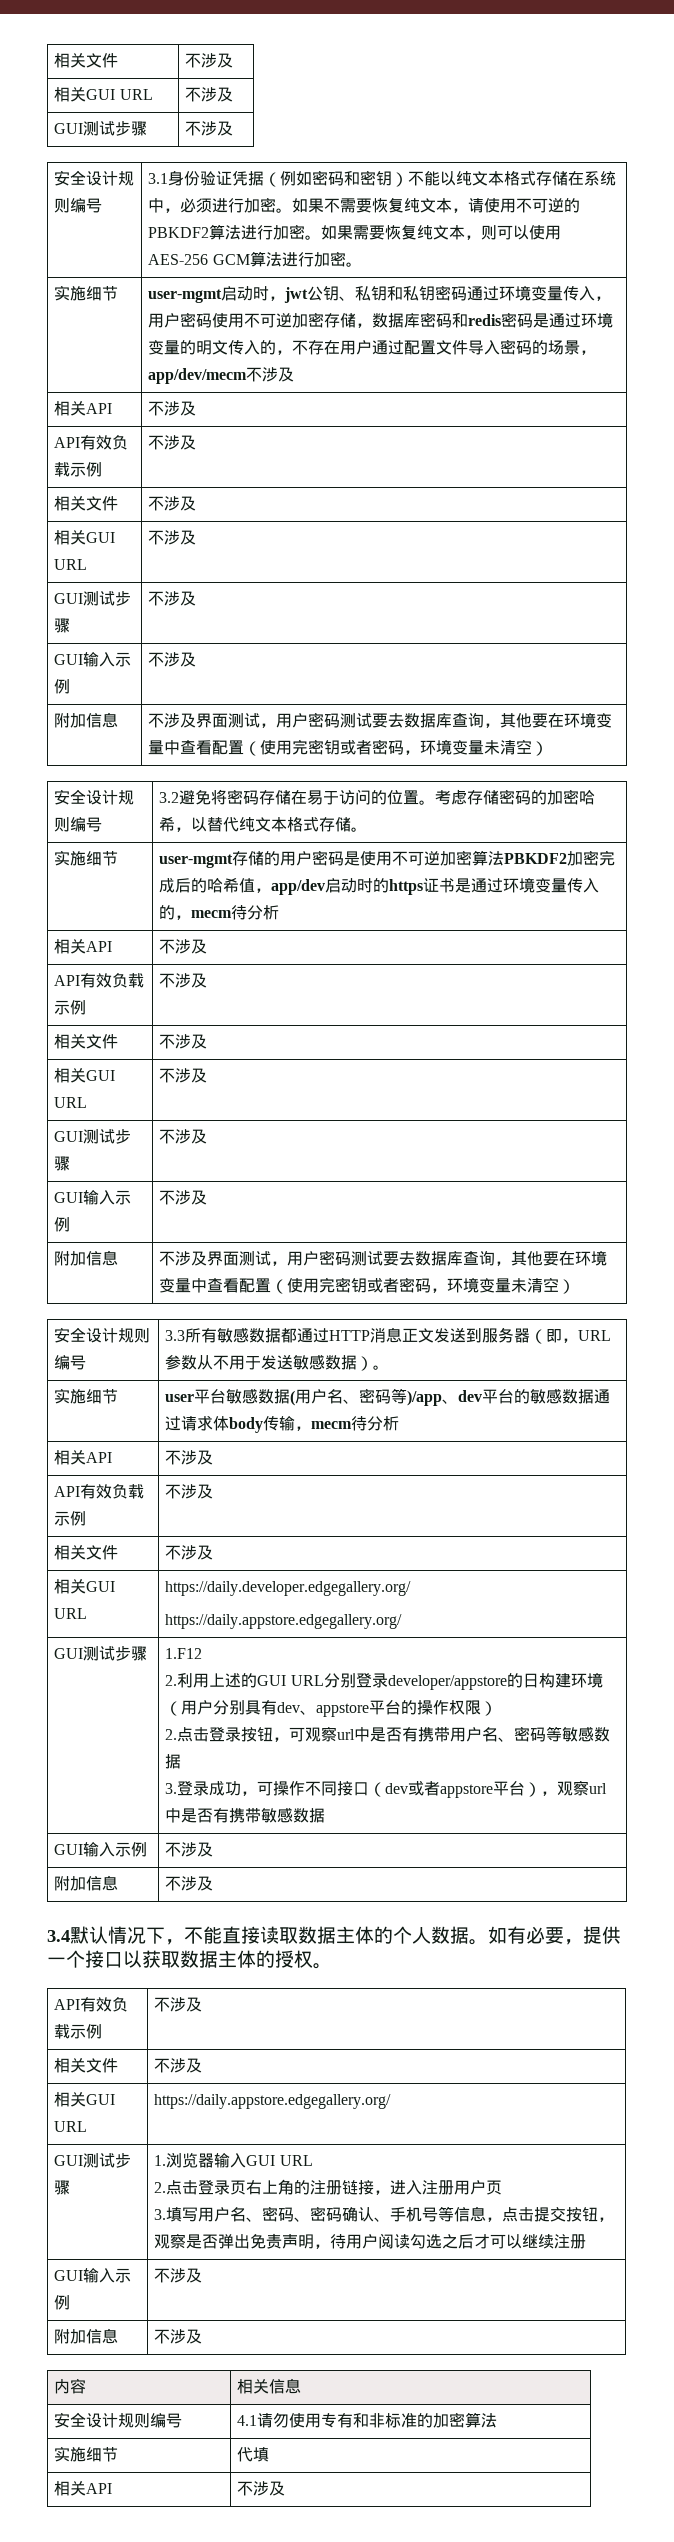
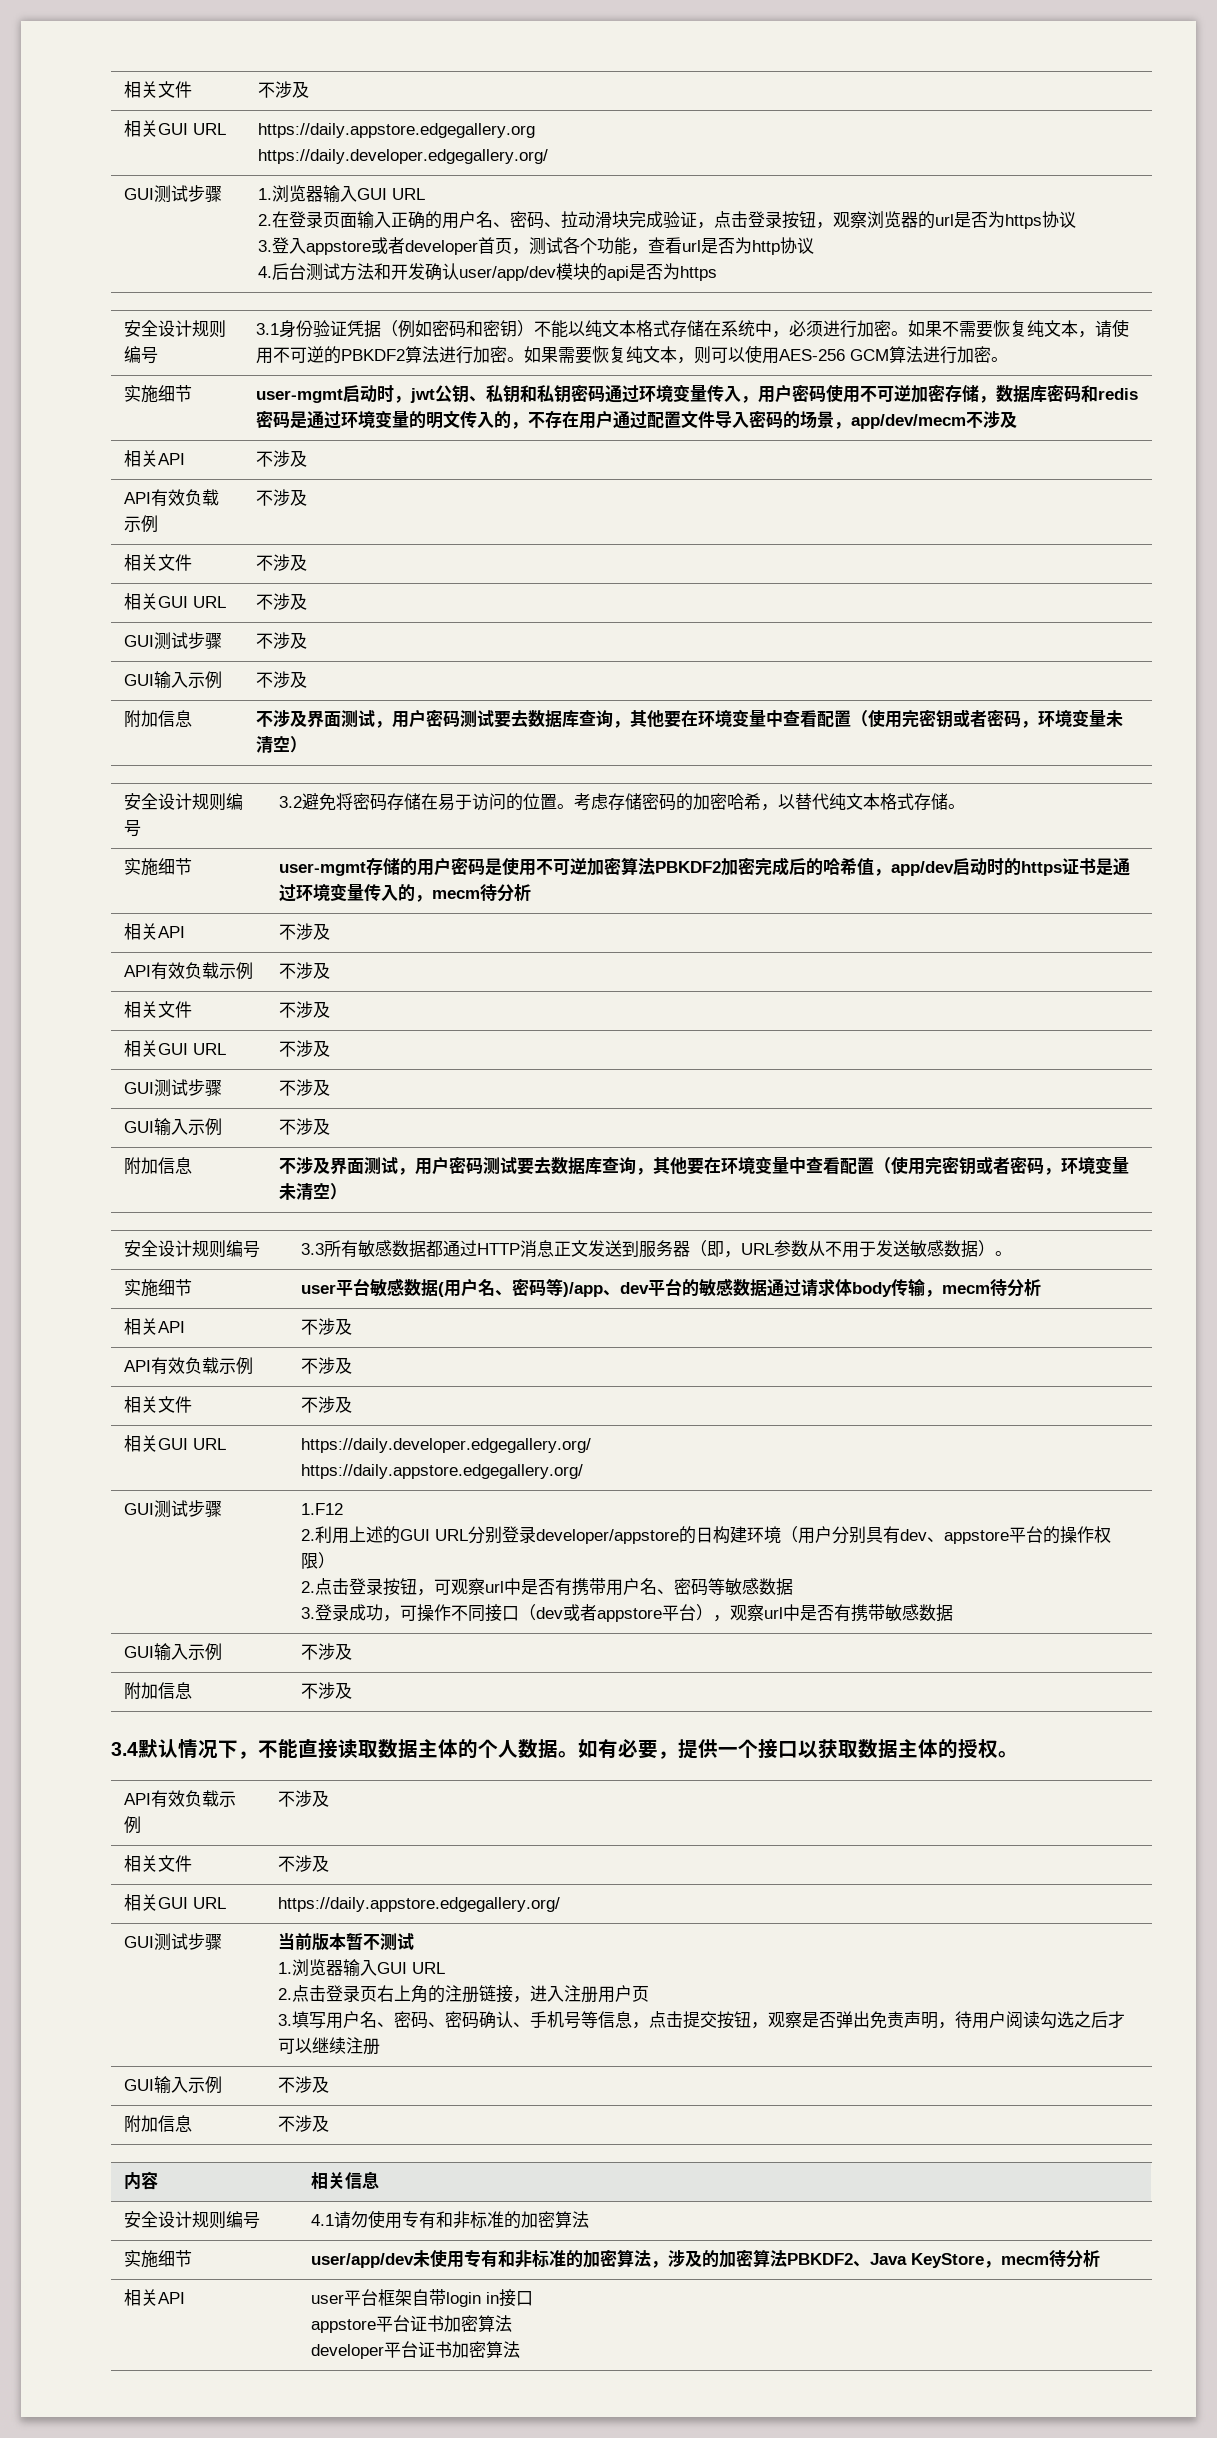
[54,53,119,68] [185,53,234,68] [54,87,153,102] [185,87,234,102] [54,121,148,136] [185,121,234,136] 相关文件 | 不涉及 // 相关GUI URL | 不涉及 // GUI测试步骤 | 不涉及 -> [124,81,193,98] [258,81,310,98] [124,120,227,137] [258,123,536,138] [258,149,549,164] [124,185,223,203] [258,185,426,203] [258,211,1077,229] [258,237,815,255] [258,263,718,281] 相关文件 | 不涉及 // 相关GUI URL | https://daily.appstore.edgegallery.org // https://daily.developer.edgegallery.org/ // GUI测试步骤 | 1.浏览器输入GUI URL // 2.在登录页面输入正确的用户名、密码、拉动滑块完成验证，点击登录按钮，观察浏览器的url是否为https协议 // 3.登入appstore或者developer首页，测试各个功能，查看url是否为http协议 // 4.后台测试方法和开发确认user/app/dev模块的api是否为https
(71, 2187) none -> [278,1933,415,1951] 当前版本暂不测试 //
[237,2447,270,2462] [54,2481,113,2496] [237,2481,286,2496] 代填 // 相关API | 不涉及 -> [311,2249,1101,2268] [124,2289,186,2306] [311,2289,534,2307] [311,2315,513,2333] [311,2341,521,2359] user/app/dev未使用专有和非标准的加密算法，涉及的加密算法PBKDF2、Java KeyStore，mecm待分析 // 相关API | user平台框架自带login in接口 // appstore平台证书加密算法 // developer平台证书加密算法

